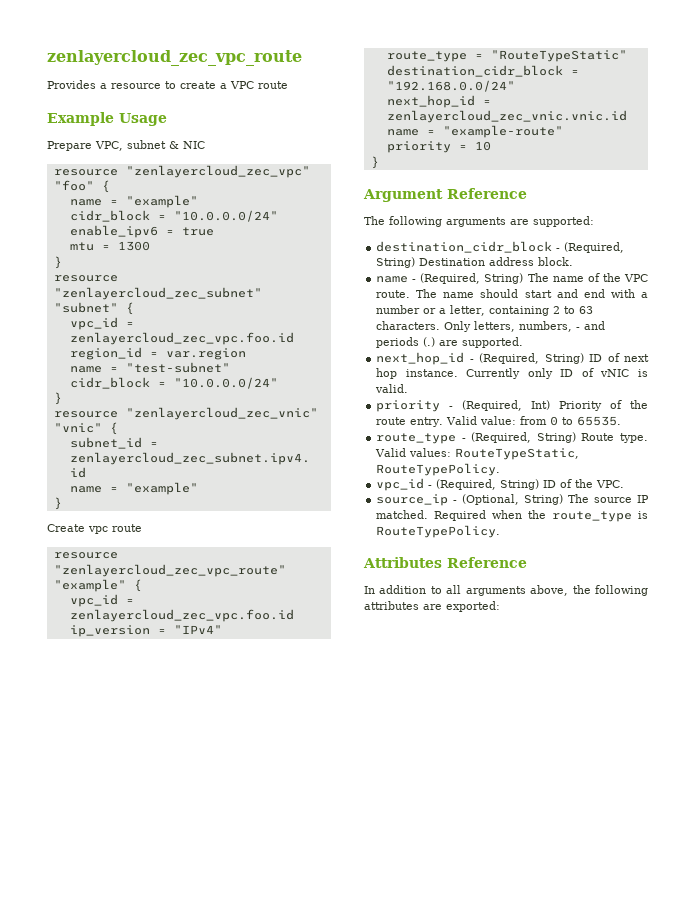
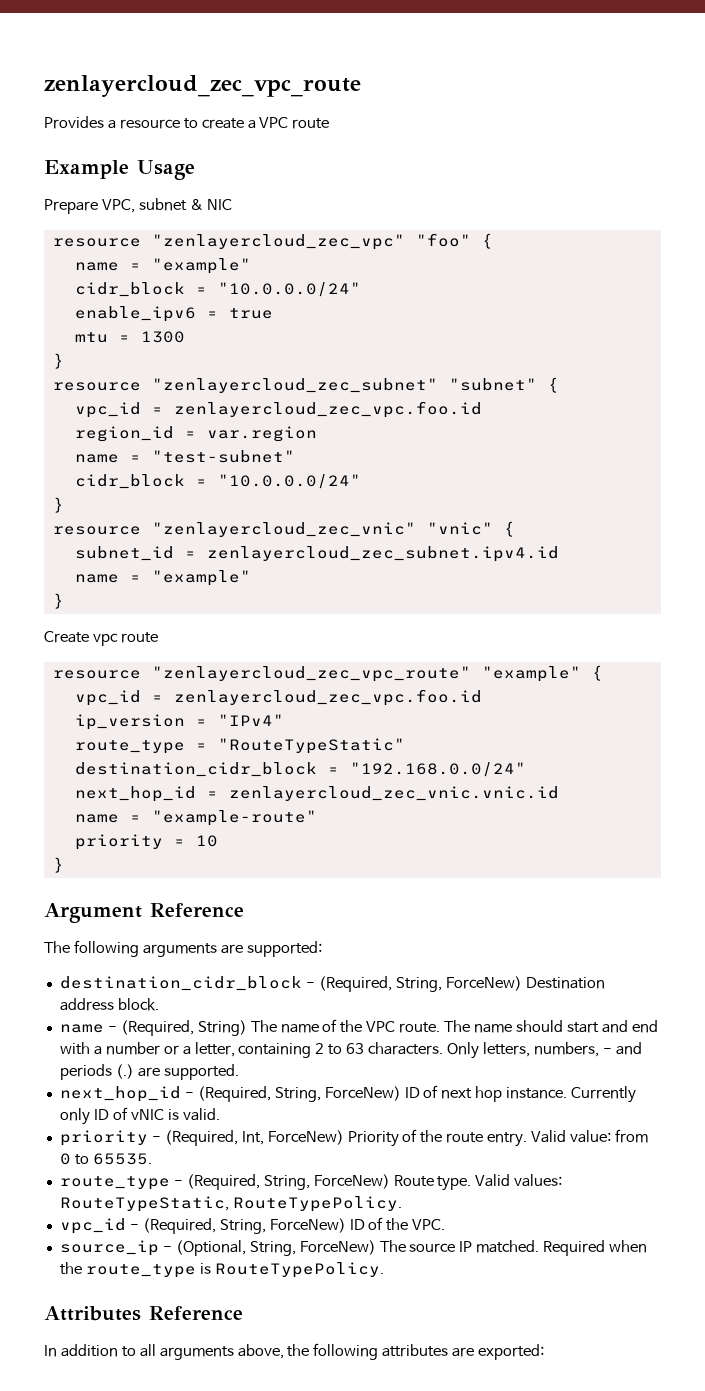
[376,257,416,268] String) -> [395,976,522,992] String, ForceNew)
[544,353,584,364] String) -> [274,1086,401,1102] String, ForceNew)
[531,400,551,410] Int) -> [241,1130,344,1145] Int, ForceNew)
[536,432,576,443] String) -> [263,1174,390,1190] String, ForceNew)
[500,479,540,490] String) -> [219,1218,346,1234] String, ForceNew)
[524,494,564,505] String) -> [249,1240,376,1256] String, ForceNew)

